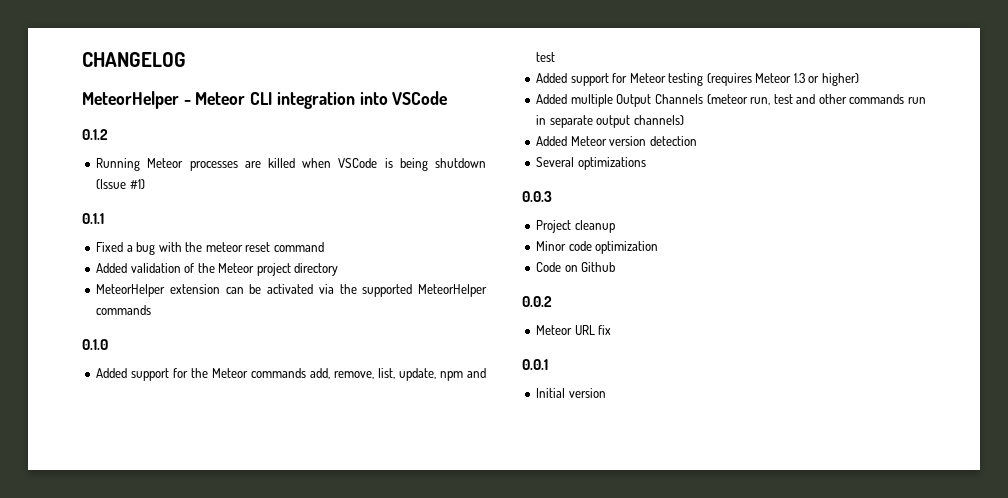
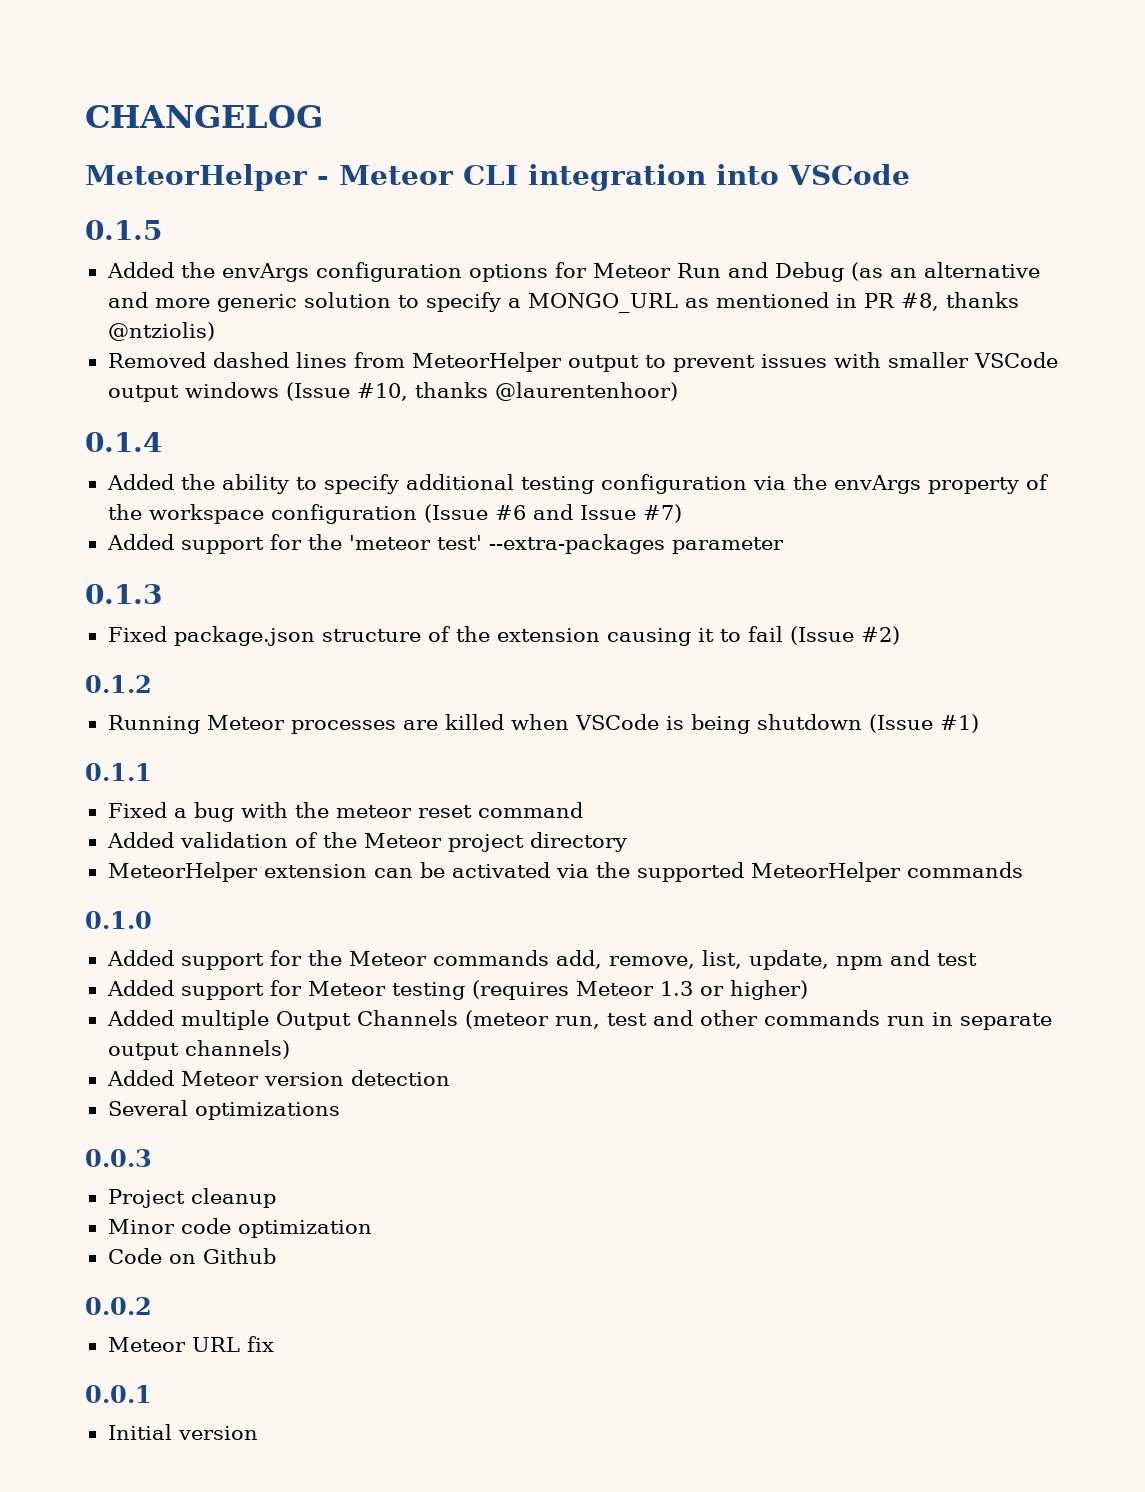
(448, 98) none -> [85,220,162,240] [106,262,1040,282] [107,292,1019,313] [107,322,215,341] [107,352,1058,372] [107,382,678,402] [85,432,162,452] [106,474,1049,494] [107,504,682,524] [106,534,784,554] [85,584,162,604] [107,626,900,646] // 0.1.5 // Added the envArgs configuration options for Meteor Run and Debug (as an alternative and more generic solution to specify a MONGO_URL as mentioned in PR #8, thanks @ntziolis) // Removed dashed lines from MeteorHelper output to prevent issues with smaller VSCode output windows (Issue #10, thanks @laurentenhoor) // 0.1.4 // Added the ability to specify additional testing configuration via the envArgs property of the workspace configuration (Issue #6 and Issue #7) // Added support for the 'meteor test' --extra-packages parameter // 0.1.3 // Fixed package.json structure of the extension causing it to fail (Issue #2)

